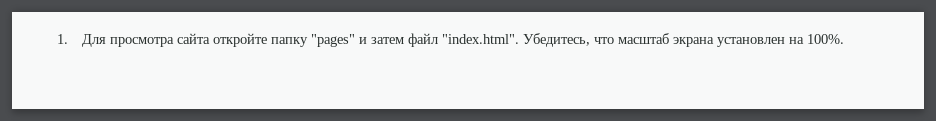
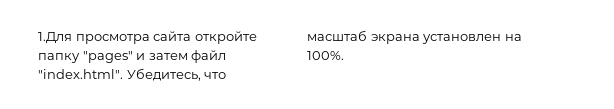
[57,34,106,47] 1. Для -> [38,32,72,44] 1.Для

